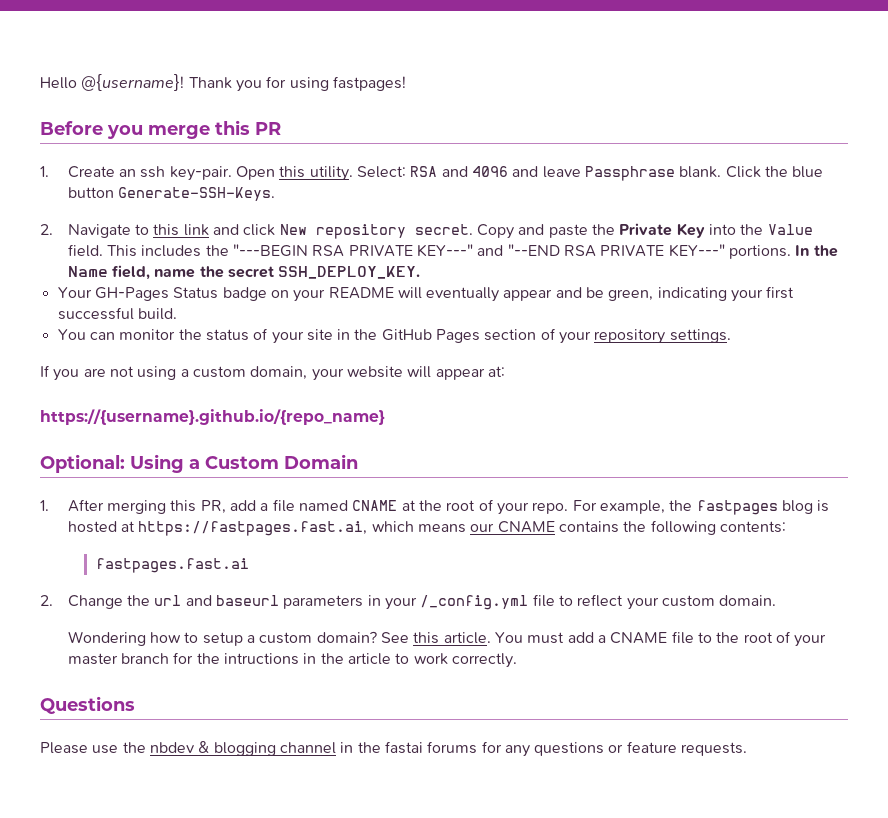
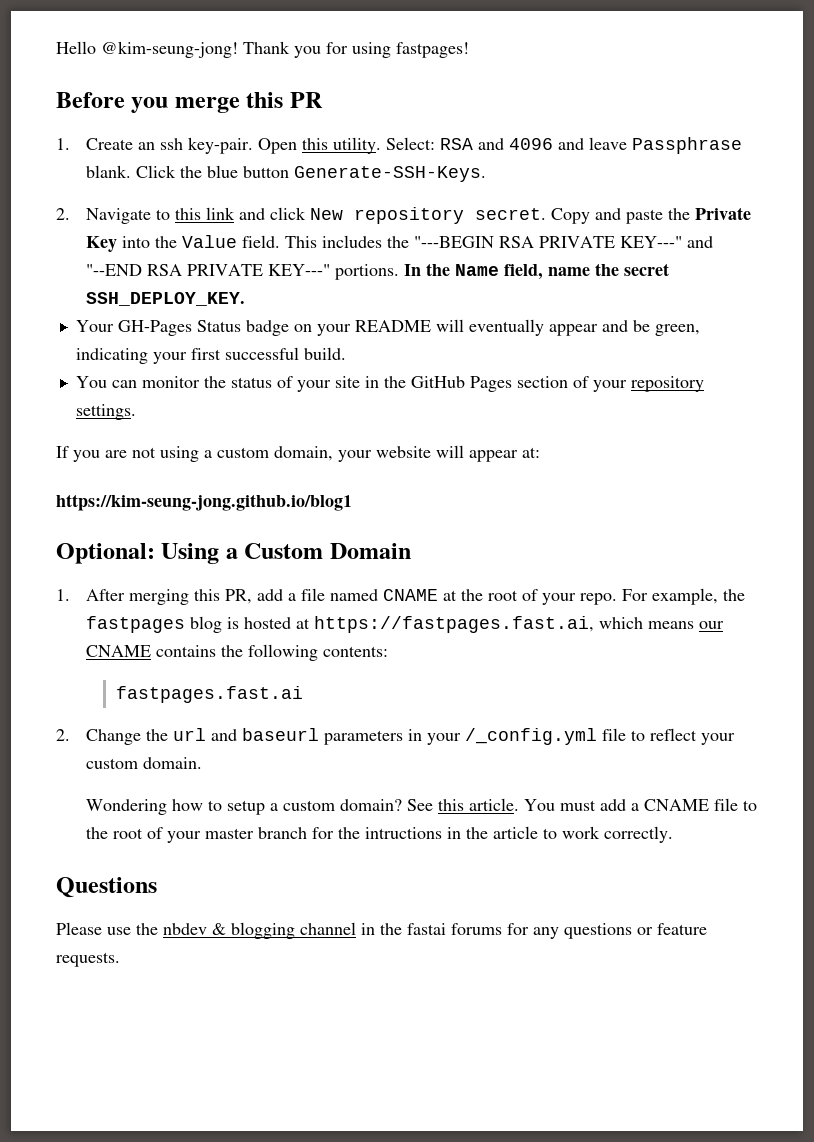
[81,74,185,91] @{username}! -> [101,41,238,58] @kim-seung-jong!
[40,409,385,425] https://{username}.github.io/{repo_name} -> [56,494,352,511] https://kim-seung-jong.github.io/blog1

